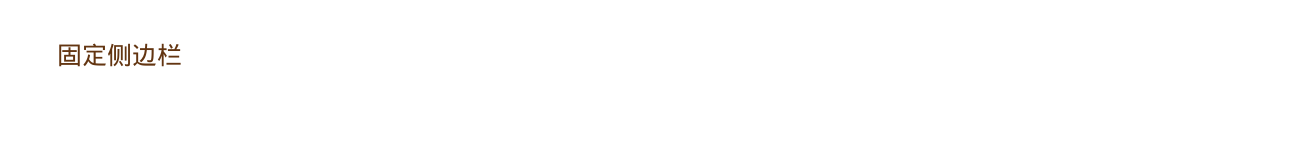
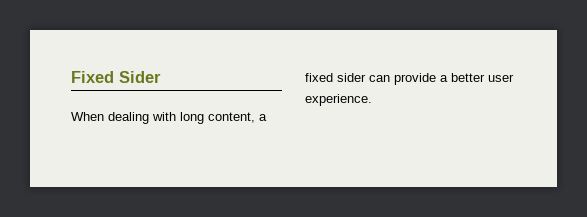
[57,43,182,67] 固定侧边栏 -> [71,71,161,83] [71,112,267,124] [305,73,514,85] [305,94,372,106] Fixed Sider // When dealing with long content, a fixed sider can provide a better user experience.

